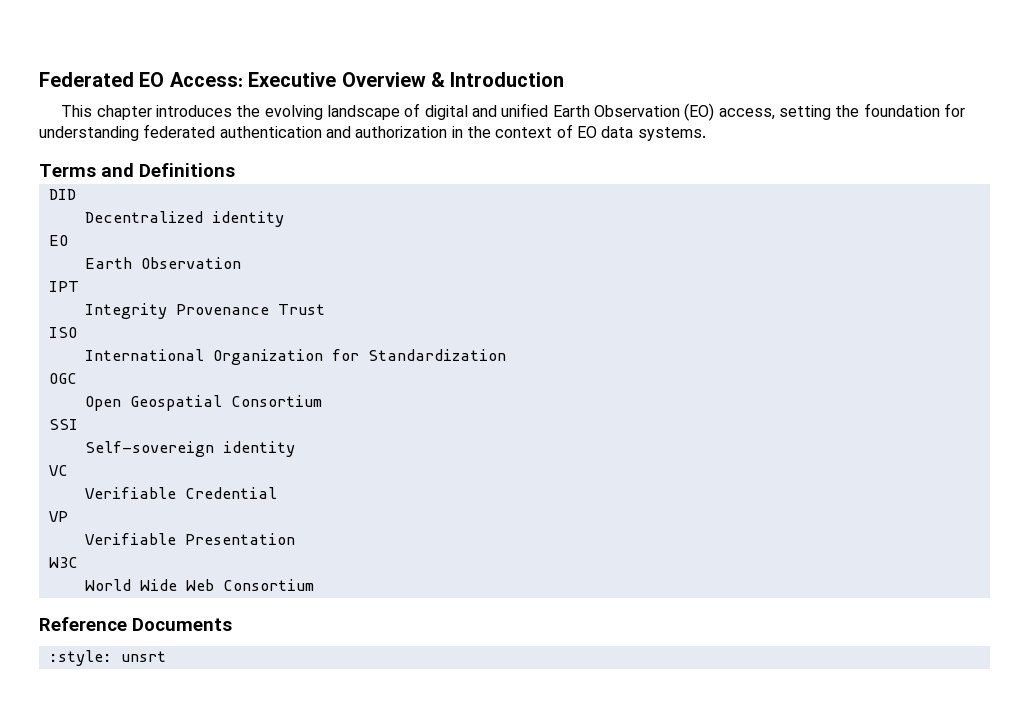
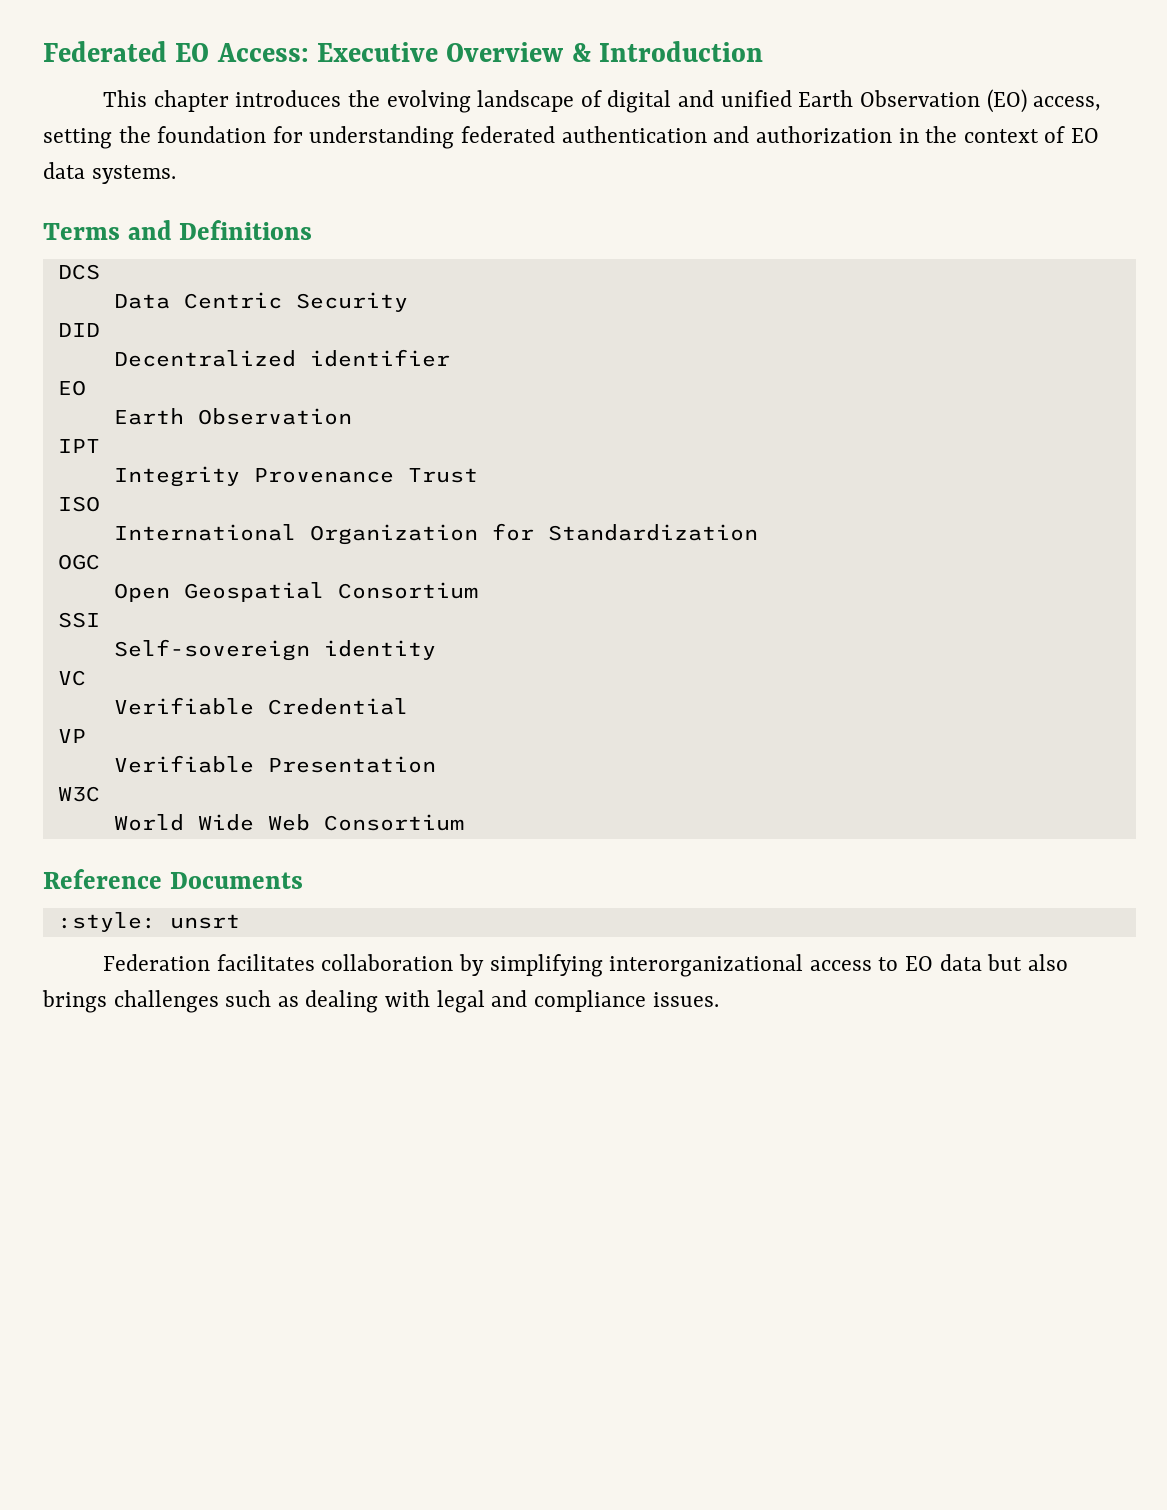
(235, 170) none -> [57,264,100,280] [113,292,408,312] // DCS // Data Centric Security
[211,211,284,227] identity -> [309,349,450,367] identifier
(166, 656) none -> [103,954,1068,977] [42,990,719,1013] // Federation facilitates collaboration by simplifying interorganizational access to EO data but also brings challenges such as dealing with legal and compliance issues.

